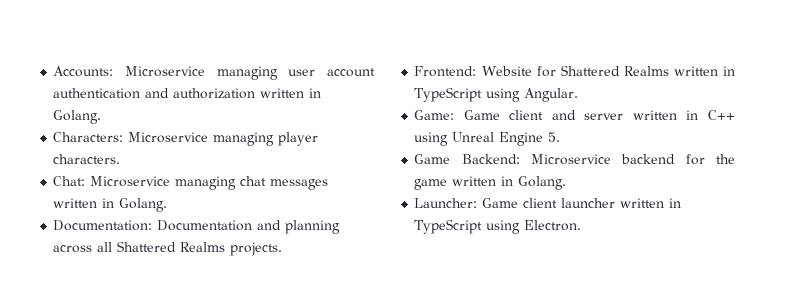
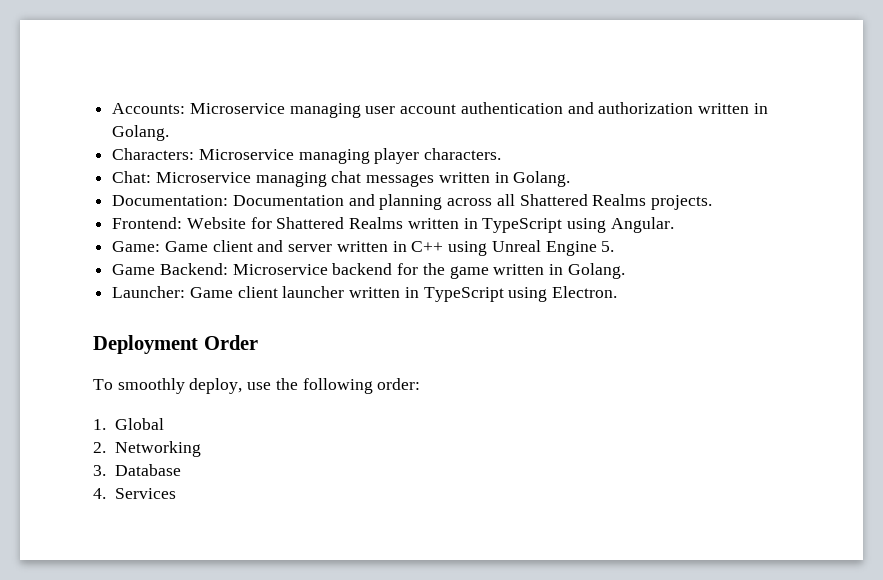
(582, 225) none -> [93,335,258,354] [93,378,421,394] [93,418,164,430] [93,441,201,457] [93,464,181,476] [93,488,176,499] // Deployment Order // To smoothly deploy, use the following order: // 1. Global // 2. Networking // 3. Database // 4. Services

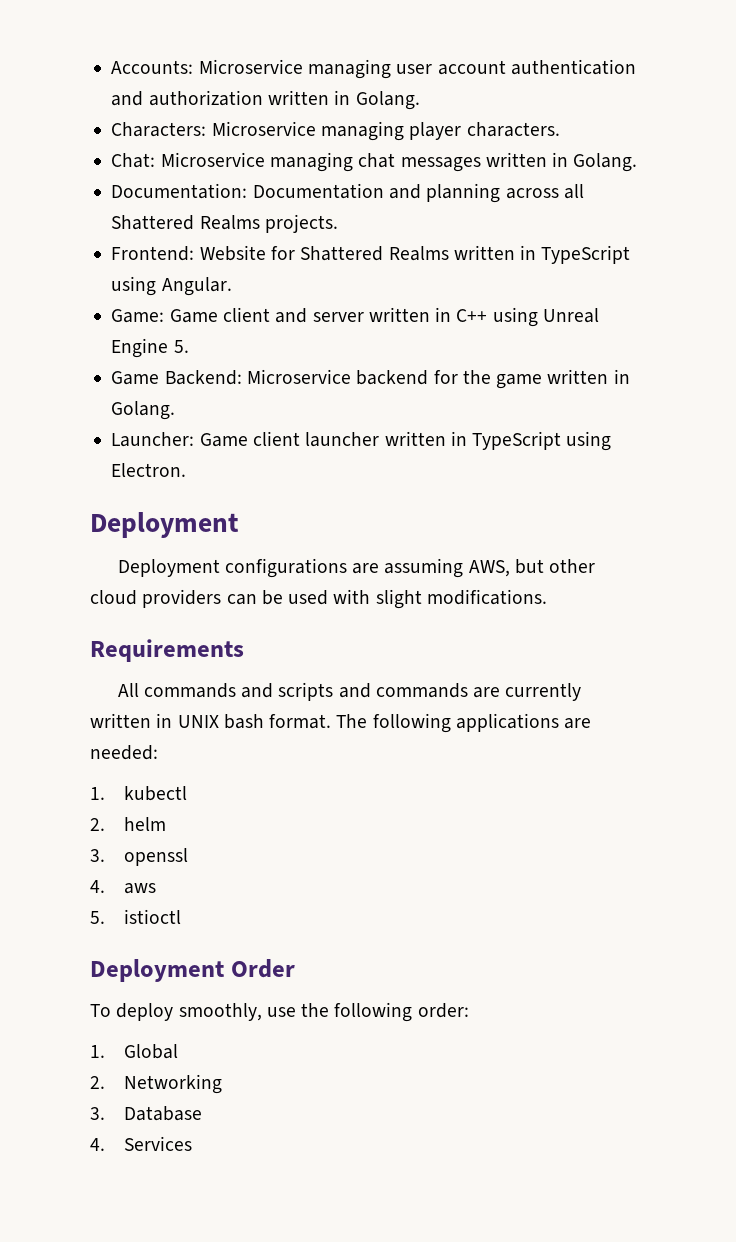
(198, 344) none -> [117,558,596,578] [90,589,547,609] [90,639,244,662] [117,682,582,701] [90,713,592,733] [90,745,158,760] [90,786,187,801] [90,817,166,831] [90,848,188,866] [90,880,156,894] [90,909,181,924] [90,959,224,982] // Deployment configurations are assuming AWS, but other cloud providers can be used with slight modifications. // Requirements // All commands and scripts and commands are currently written in UNIX bash format. The following applications are needed: // 1. kubectl // 2. helm // 3. openssl // 4. aws // 5. istioctl // Deployment
[117,378,243,394] smoothly deploy, -> [116,1003,262,1021] deploy smoothly,

